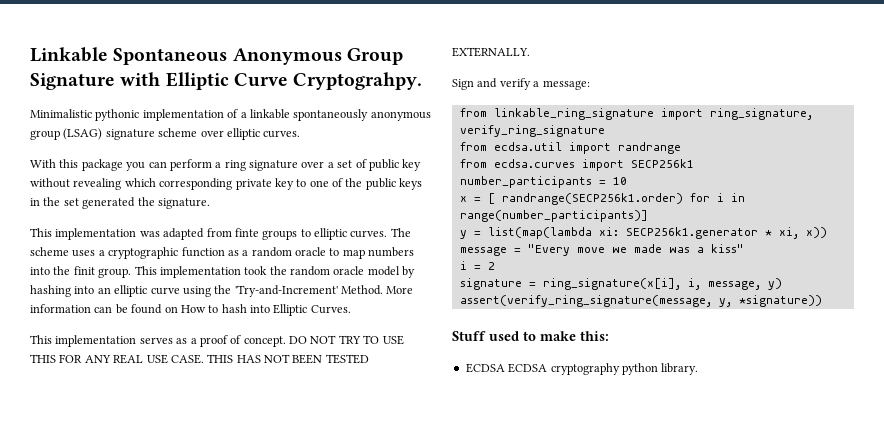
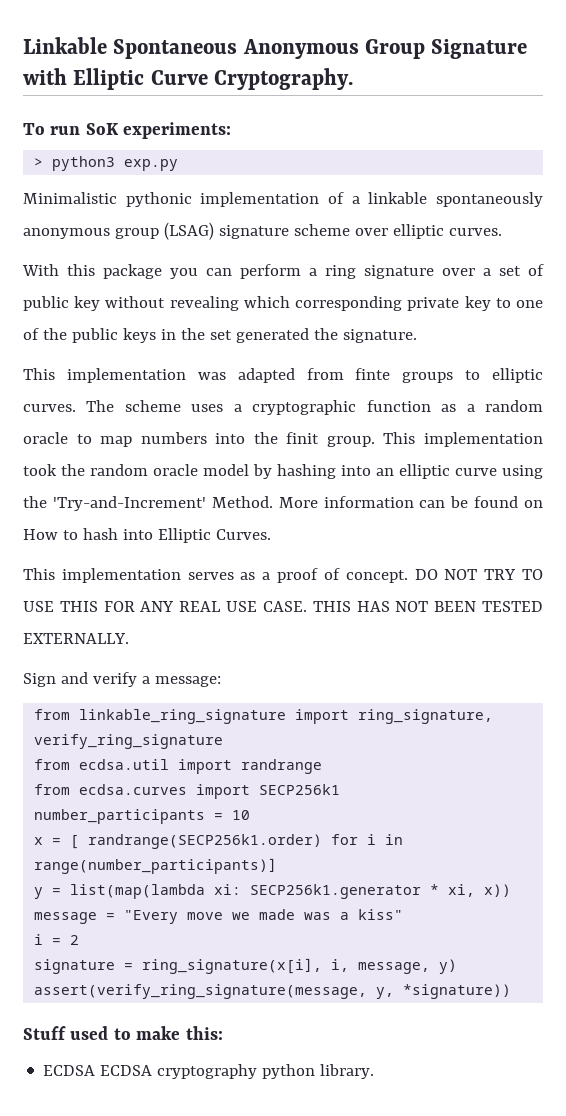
[293,72,423,90] Cryptograhpy. -> [214,68,354,90] [23,122,232,139] [34,156,179,171] Cryptography. // To run SoK experiments: // > python3 exp.py

